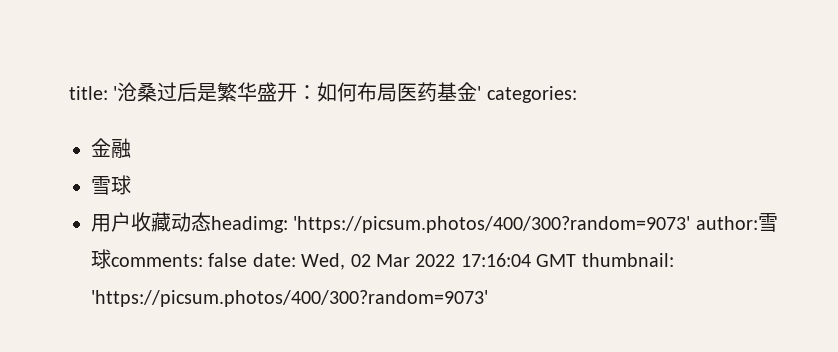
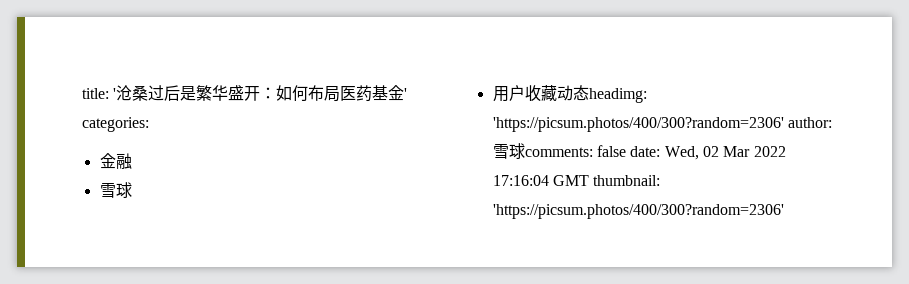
[293,216,691,233] 'https://picsum.photos/400/300?random=9073' -> [492,117,784,132] 'https://picsum.photos/400/300?random=2306'
[91,290,488,307] 'https://picsum.photos/400/300?random=9073' -> [492,204,784,219] 'https://picsum.photos/400/300?random=2306'

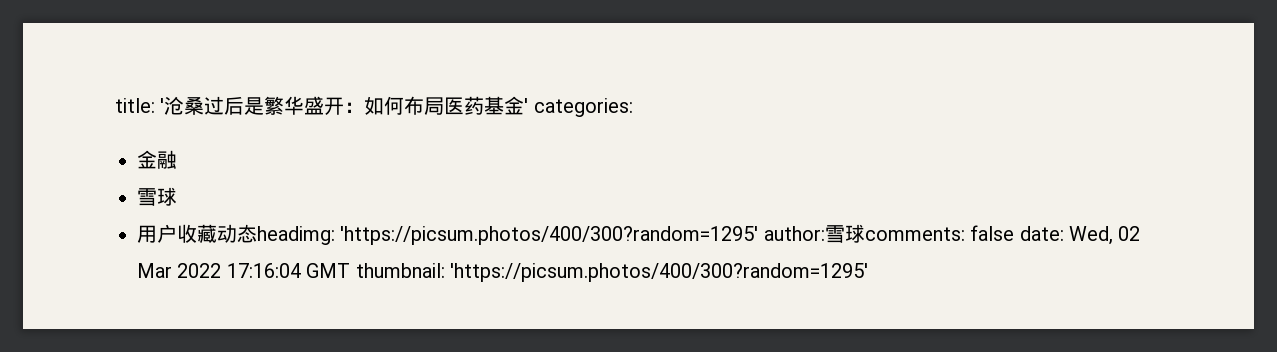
[492,117,784,132] 'https://picsum.photos/400/300?random=2306' -> [340,226,759,245] 'https://picsum.photos/400/300?random=1295'
[492,204,784,219] 'https://picsum.photos/400/300?random=2306' -> [450,263,868,282] 'https://picsum.photos/400/300?random=1295'

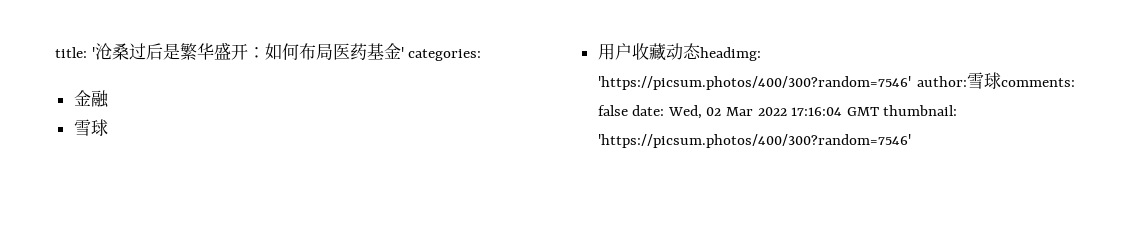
[340,226,759,245] 'https://picsum.photos/400/300?random=1295' -> [597,76,911,90] 'https://picsum.photos/400/300?random=7546'
[450,263,868,282] 'https://picsum.photos/400/300?random=1295' -> [597,134,911,148] 'https://picsum.photos/400/300?random=7546'

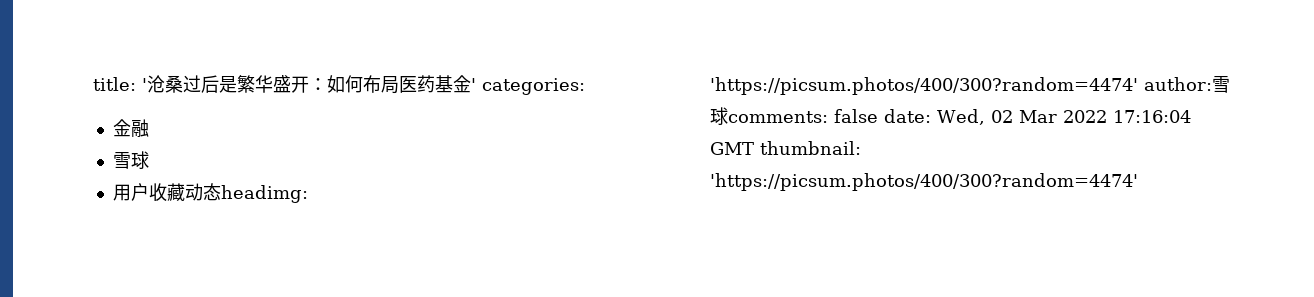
[597,76,911,90] 'https://picsum.photos/400/300?random=7546' -> [709,77,1138,95] 'https://picsum.photos/400/300?random=4474'
[597,134,911,148] 'https://picsum.photos/400/300?random=7546' -> [709,173,1138,191] 'https://picsum.photos/400/300?random=4474'

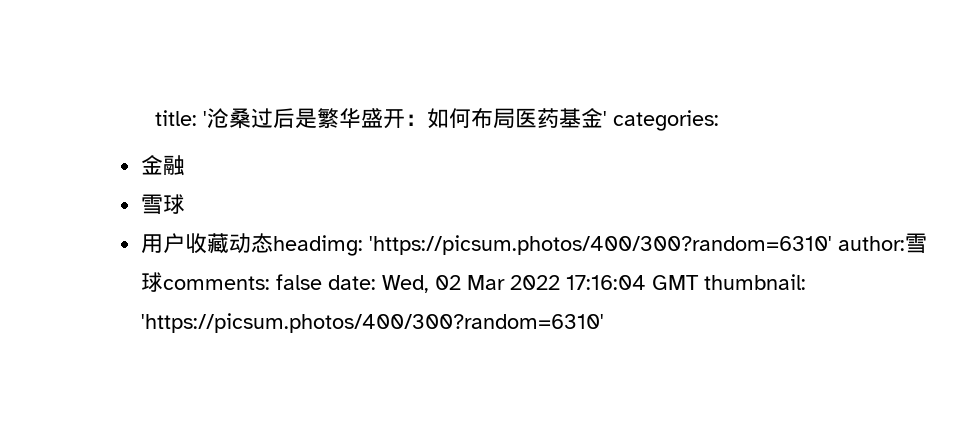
[709,77,1138,95] 'https://picsum.photos/400/300?random=4474' -> [369,235,833,255] 'https://picsum.photos/400/300?random=6310'
[709,173,1138,191] 'https://picsum.photos/400/300?random=4474' -> [141,313,605,333] 'https://picsum.photos/400/300?random=6310'

